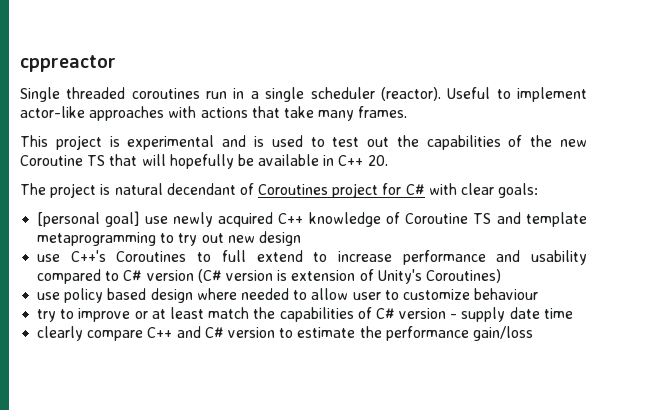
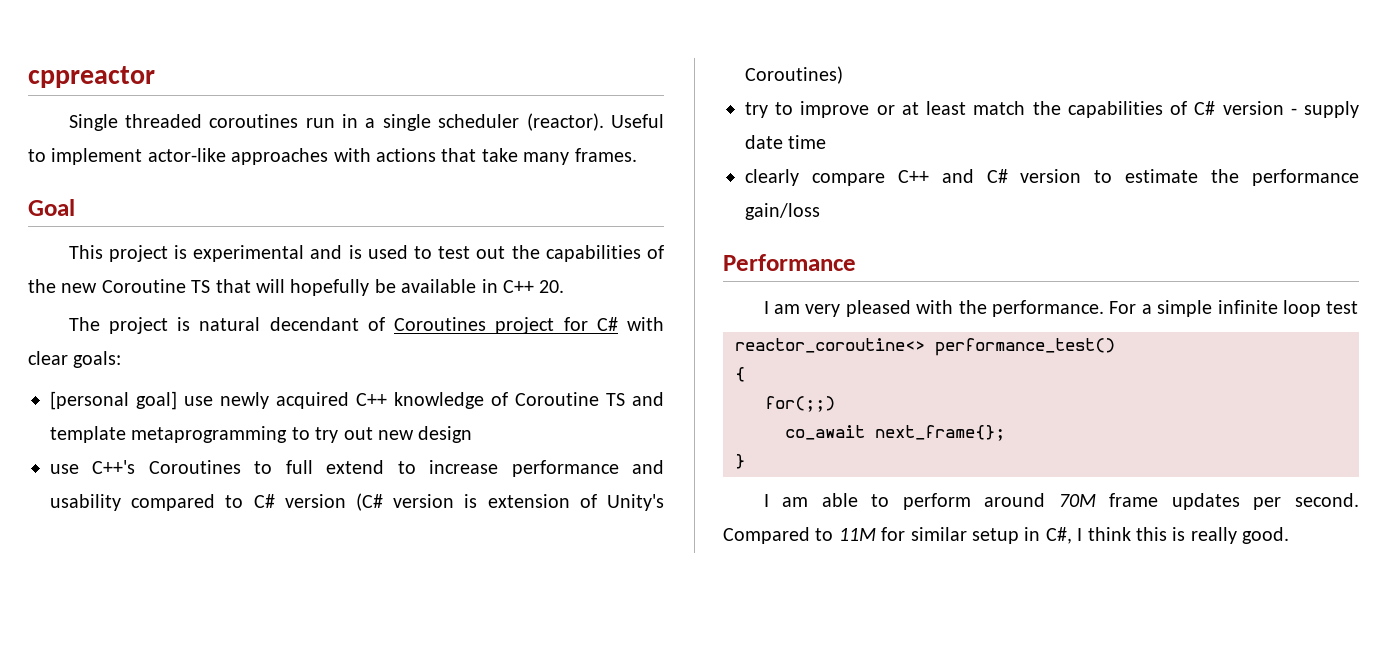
(408, 112) none -> [28,199,75,216] // Goal
[37,288,539,303] // use policy based design where needed to allow user to customize behaviour -> (843, 75) none
(533, 333) none -> [723,254,856,271] [763,300,1359,317] [735,338,1115,356] [735,367,745,382] [765,396,835,412] [785,425,1005,441] [735,454,745,469] [763,493,1359,510] [723,527,1290,544] // Performance // I am very pleased with the performance. For a simple infinite loop test // reactor_coroutine<> performance_test() // { // for(;;) // co_await next_frame{}; // } // I am able to perform around 70M frame updates per second. Compared to 11M for similar setup in C#, I think this is really good.

